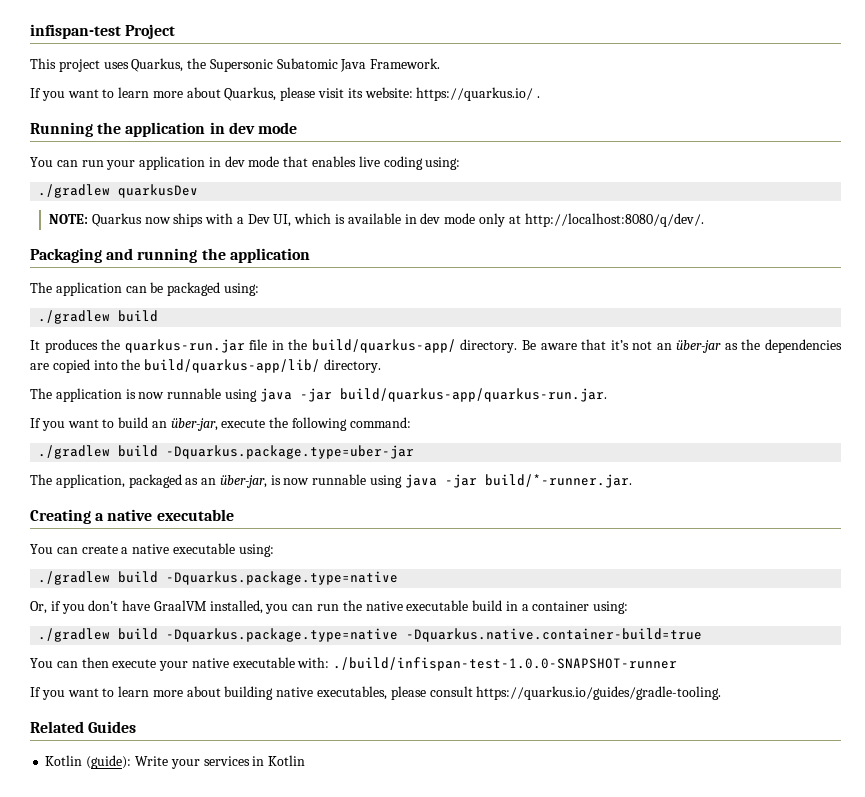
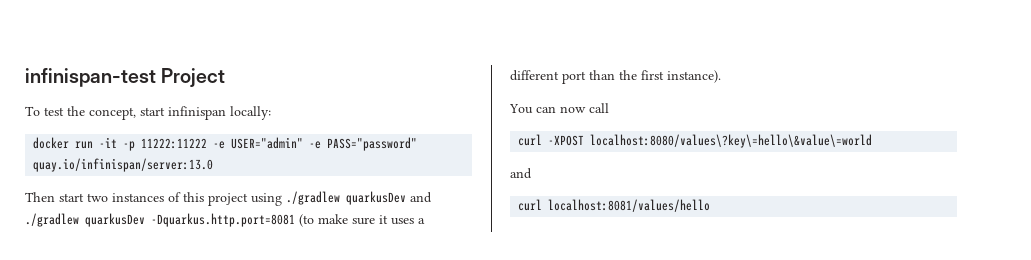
[30,24,121,39] infispan-test -> [25,68,156,87] infinispan-test
[30,58,441,72] [30,87,541,101] [30,122,297,137] [30,156,461,170] [38,184,199,198] [49,213,704,227] [30,248,310,263] [30,282,259,296] [38,310,159,324] [30,339,842,353] [30,359,381,373] [30,388,607,402] [30,417,411,431] [38,445,415,459] [30,474,632,488] [30,509,234,524] [30,543,274,557] [38,571,399,585] [30,600,629,614] [38,628,703,642] [30,657,678,671] [30,686,722,700] [30,721,137,733] [45,755,306,769] This project uses Quarkus, the Supersonic Subatomic Java Framework. // If you want to learn more about Quarkus, please visit its website: https://quarkus.io/ . // Running the application in dev mode // You can run your application in dev mode that enables live coding using: // ./gradlew quarkusDev // NOTE: Quarkus now ships with a Dev UI, which is available in dev mode only at http://localhost:8080/q/dev/. // Packaging and running the application // The application can be packaged using: // ./gradlew build // It produces the quarkus-run.jar file in the build/quarkus-app/ directory. Be aware that it’s not an über-jar as the dependencies are copied into the build/quarkus-app/lib/ directory. // The application is now runnable using java -jar build/quarkus-app/quarkus-run.jar. // If you want to build an über-jar, execute the following command: // ./gradlew build -Dquarkus.package.type=uber-jar // The application, packaged as an über-jar, is now runnable using java -jar build/*-runner.jar. // Creating a native executable // You can create a native executable using: // ./gradlew build -Dquarkus.package.type=native // Or, if you don't have GraalVM installed, you can run the native executable build in a container using: // ./gradlew build -Dquarkus.package.type=native -Dquarkus.native.container-build=true // You can then execute your native executable with: ./build/infispan-test-1.0.0-SNAPSHOT-runner // If you want to learn more about building native executables, please consult https://quarkus.io/guides/gradle-tooling. // Related Guides // Kotlin (guide): Write your services in Kotlin -> [25,106,271,120] [33,137,418,151] [33,158,214,172] [25,191,432,206] [25,213,425,227] [510,70,721,84] [509,103,609,114] [518,134,873,148] [510,168,532,179] [518,199,711,212] To test the concept, start infinispan locally: // docker run -it -p 11222:11222 -e USER="admin" -e PASS="password" quay.io/infinispan/server:13.0 // Then start two instances of this project using ./gradlew quarkusDev and ./gradlew quarkusDev -Dquarkus.http.port=8081 (to make sure it uses a different port than the first instance). // You can now call // curl -XPOST localhost:8080/values\?key\=hello\&value\=world // and // curl localhost:8081/values/hello

